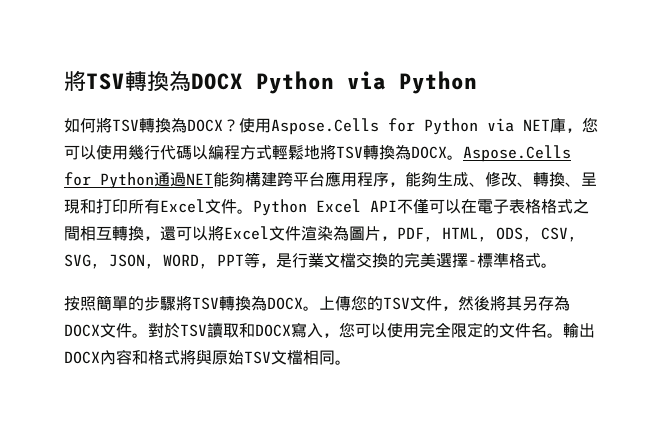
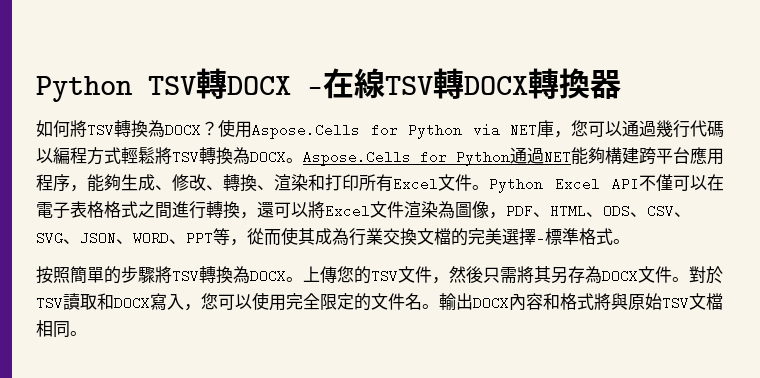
[64,70,477,94] 將TSV轉換為DOCX Python via Python -> [36,68,621,102] Python TSV轉DOCX -在線TSV轉DOCX轉換器
[96,145,128,160] 使用 -> [622,120,656,137] 通過
[304,145,320,160] 地 -> (155, 155) none
[581,172,597,186] [64,199,80,214] 呈現 -> [274,174,308,191] 渲染
[80,226,112,241] 相互 -> [172,201,206,219] 進行
[365,226,577,242] [64,252,388,269] 片，PDF, HTML, ODS, CSV, SVG, JSON, WORD, PPT等，是行業文檔交換 -> [472,201,691,219] [36,227,451,246] 像，PDF、HTML、ODS、CSV、SVG、JSON、WORD、PPT等，從而使其成為行業交換文檔
(490, 303) none -> [483,266,517,283] 只需

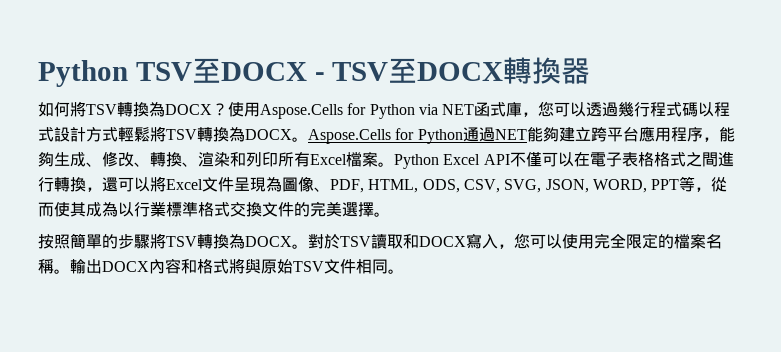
[196,68,227,99] 轉 -> [191,58,221,83] 至
[323,68,464,99] 在線TSV轉 -> [332,58,418,83] TSV至
(537, 130) none -> [474,102,507,117] 函式
[622,120,724,138] [36,147,87,164] 通過幾行代碼以編程 -> [586,101,731,117] [38,127,86,142] 透過幾行程式碼以程式設計
[605,147,639,164] 構建 -> [558,127,591,142] 建立
[325,174,342,191] 打 -> [246,152,262,167] 列
[438,174,472,191] 文件 -> [346,152,378,167] 檔案
[404,201,691,219] [36,231,186,245] 渲染為圖像，PDF、HTML、ODS、CSV、SVG、JSON、WORD、 -> [234,177,647,193] 呈現為圖像、PDF, HTML, ODS, CSV, SVG, JSON, WORD,
[349,228,613,246] 行業交換文檔的完美選擇-標準格式 -> [118,201,374,217] 以行業標準格式交換文件的完美選擇
[303,266,689,284] 上傳您的TSV文件，然後只需將其另存為DOCX文件。 -> (308, 246) none
[371,293,422,310] 文件名 -> [674,234,722,249] [38,259,54,274] 檔案名稱
[706,293,723,310] 檔 -> [340,259,356,274] 件

